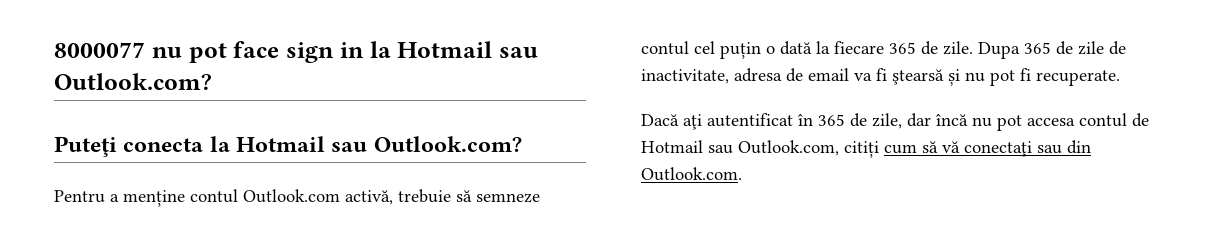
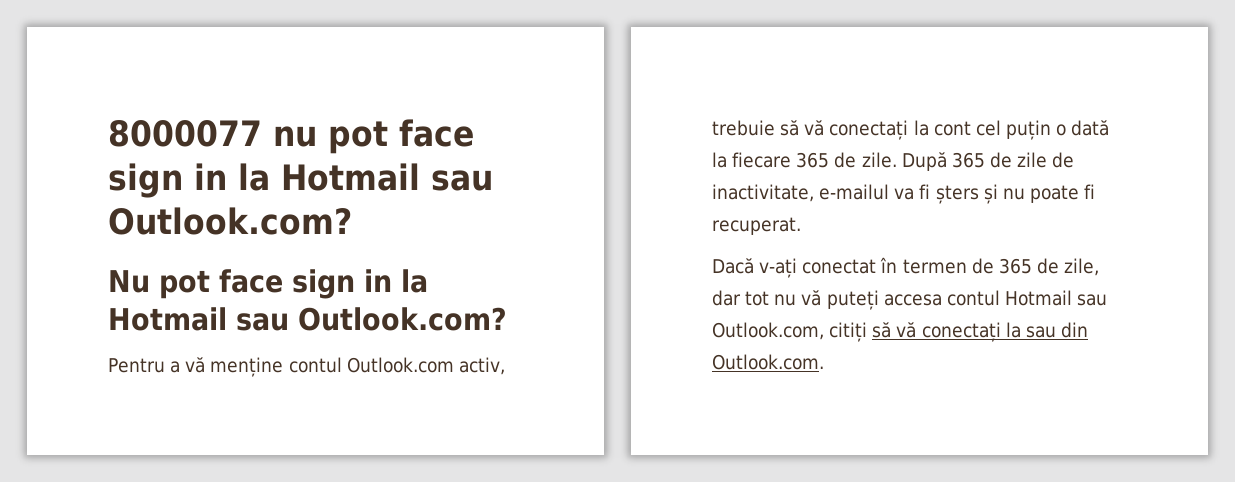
[54,136,204,157] Puteţi conecta -> [108,269,392,299] Nu pot face sign in
(119, 198) none -> [185,357,206,373] vă
[345,190,393,205] activă, -> [458,357,505,375] activ,
[476,193,540,203] [641,41,689,55] semneze contul -> [804,120,971,140] vă conectați la cont
[978,42,1020,59] Dupa -> [901,152,947,171] După
[734,68,849,82] adresa de email -> [819,184,890,200] e-mailul
[892,69,944,85] ştearsă -> [935,185,979,204] șters
[990,68,1120,86] [641,113,1022,131] pot fi recuperate. // Dacă aţi autentificat în 365 de zile, dar încă nu pot -> [1029,184,1096,203] [712,217,801,235] [712,257,1100,278] [712,290,879,310] poate fi recuperat. // Dacă v-ați conectat în termen de 365 de zile, dar tot nu vă puteți
[1132,113,1149,127] de -> (1000, 298) none
[884,141,1032,157] cum să vă conectaţi -> [872,322,1021,342] să vă conectați la

